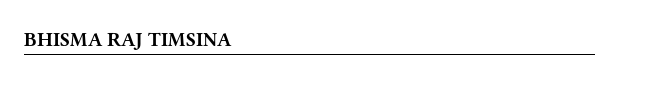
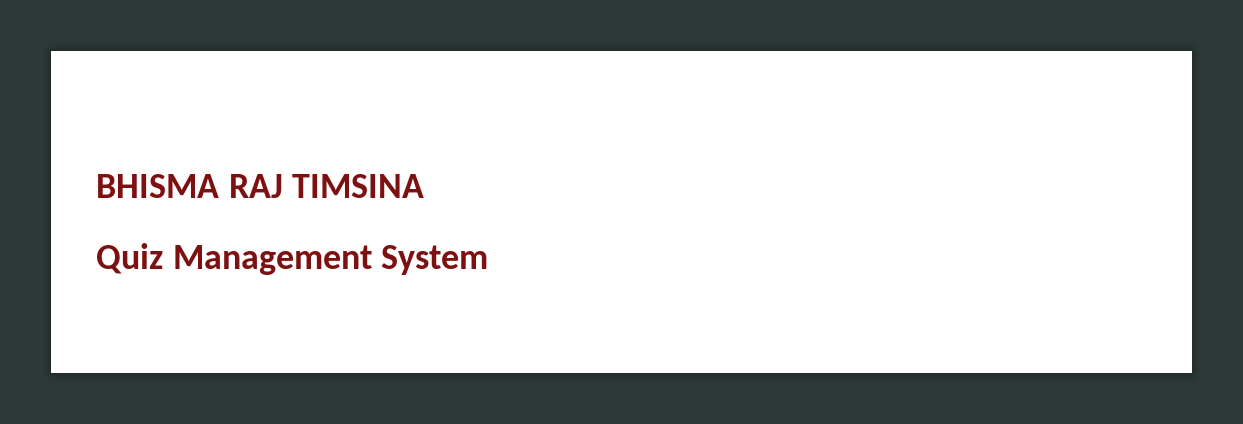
(232, 39) none -> [96,243,489,275] // Quiz Management System

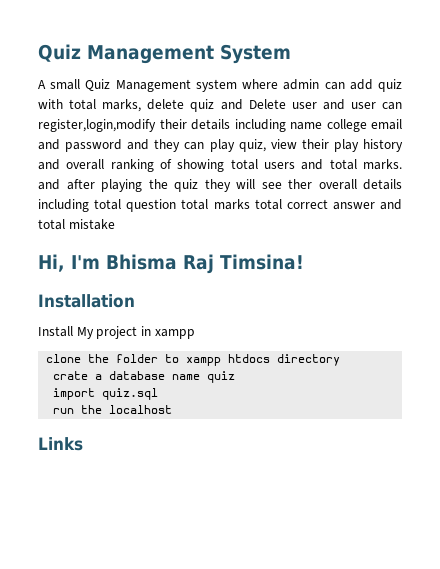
[96,174,425,198] BHISMA RAJ TIMSINA // -> (38, 53) none
(489, 260) none -> [38,79,403,92] [38,99,403,112] [38,119,402,132] [38,139,403,152] [38,159,402,172] [38,179,402,192] [38,199,402,212] [38,219,115,230] [38,254,304,274] [38,294,135,308] [38,326,195,339] [46,354,341,366] [53,371,236,383] [53,388,159,400] [53,405,173,414] [38,437,83,451] // A small Quiz Management system where admin can add quiz with total marks, delete quiz and Delete user and user can register,login,modify their details including name college email and password and they can play quiz, view their play history and overall ranking of showing total users and total marks. and after playing the quiz they will see ther overall details including total question total marks total correct answer and total mistake // Hi, I'm Bhisma Raj Timsina! // Installation // Install My project in xampp // clone the folder to xampp htdocs directory // crate a database name quiz // import quiz.sql // run the localhost // Links

